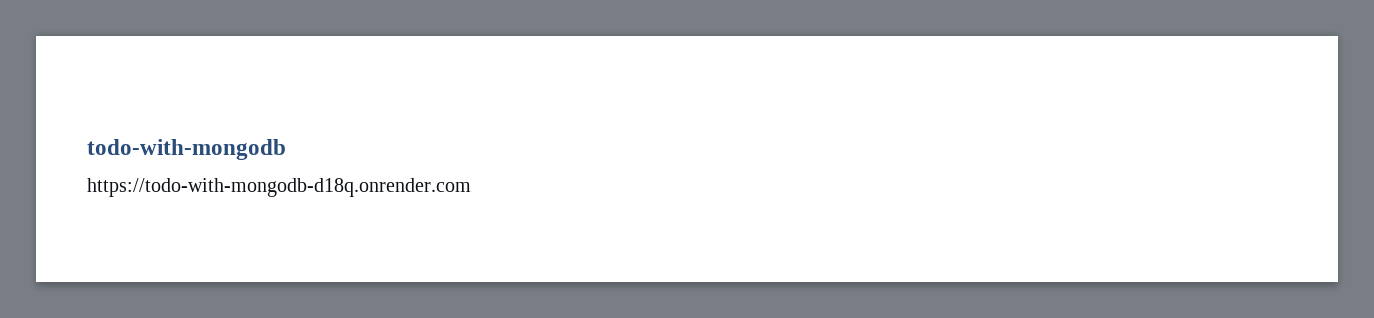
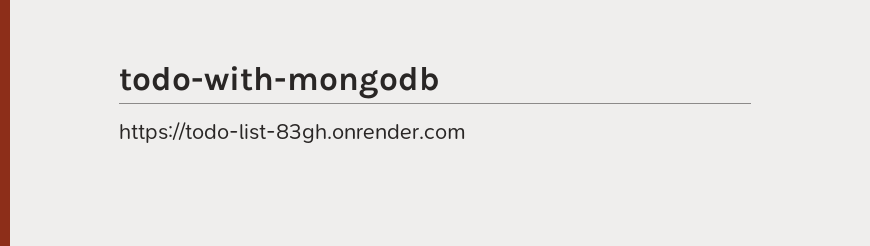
[87,178,471,197] https://todo-with-mongodb-d18q.onrender.com -> [119,121,466,143] https://todo-list-83gh.onrender.com

